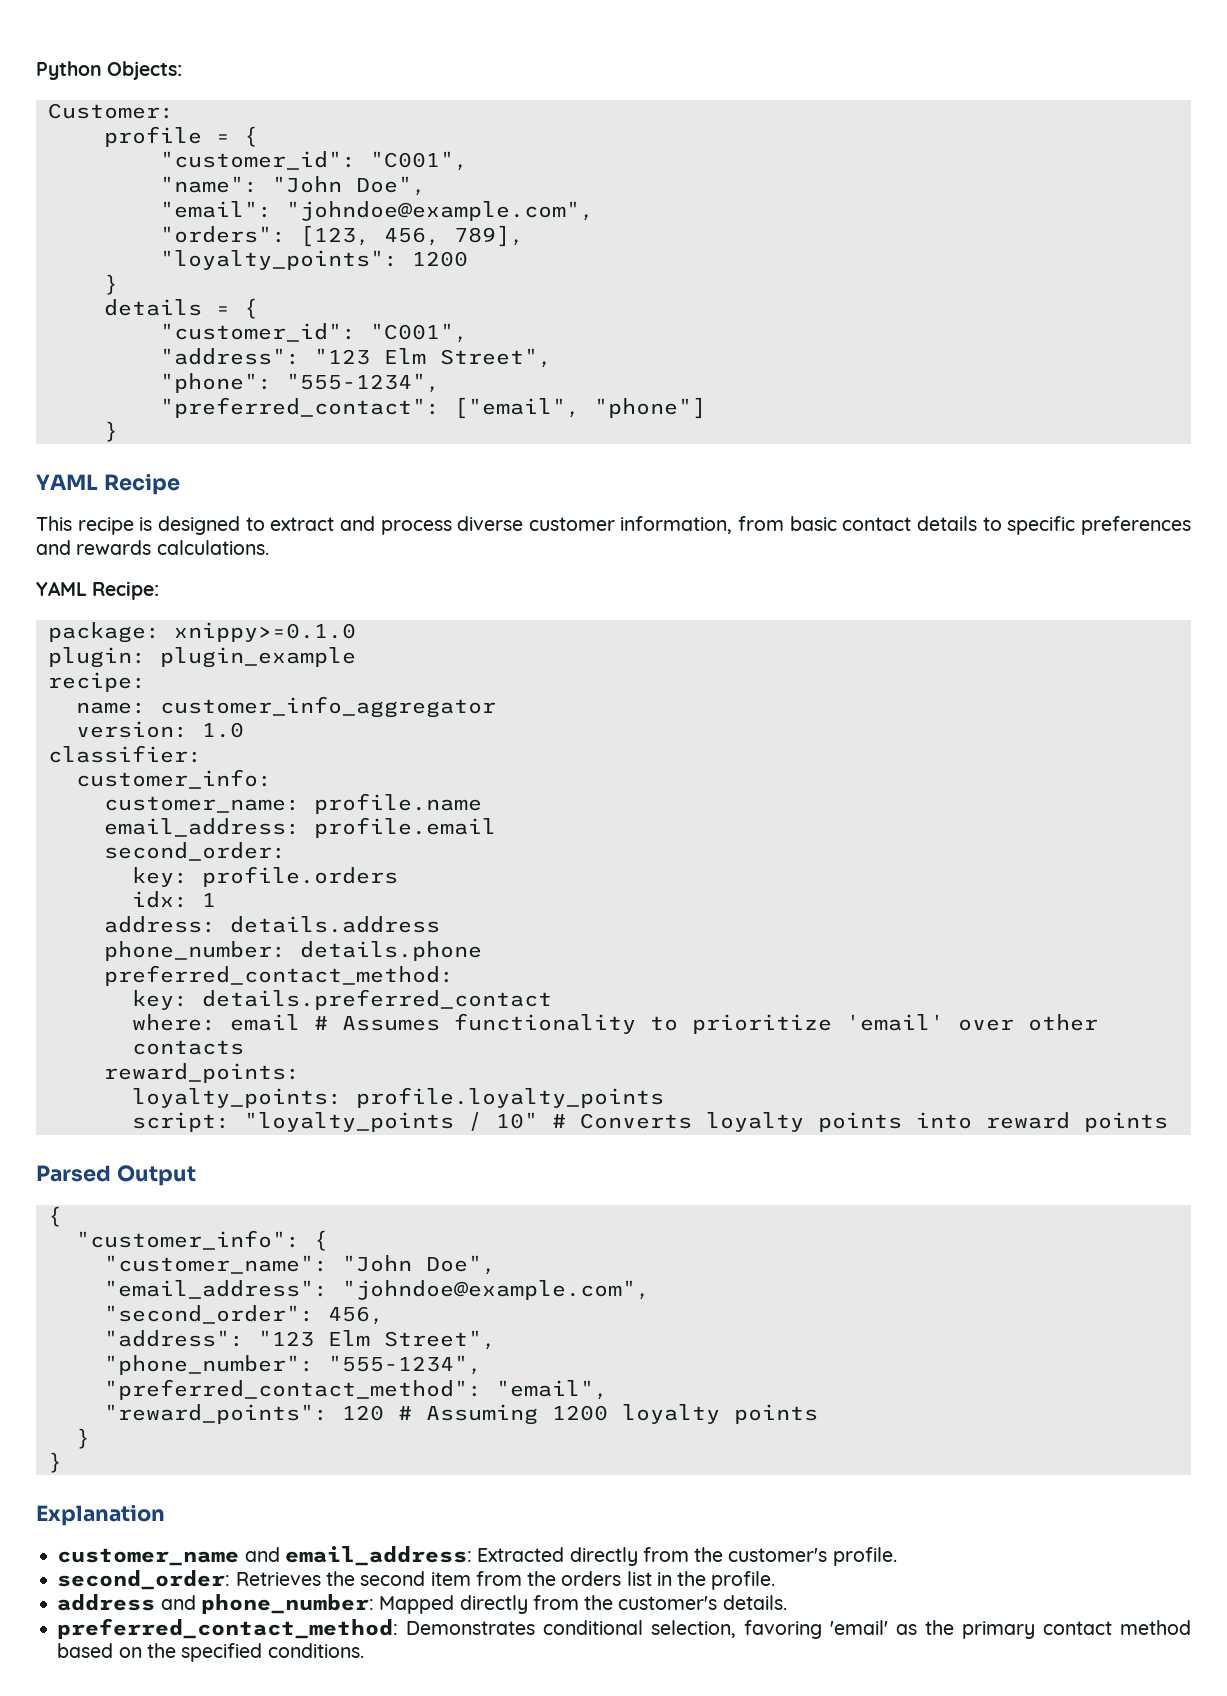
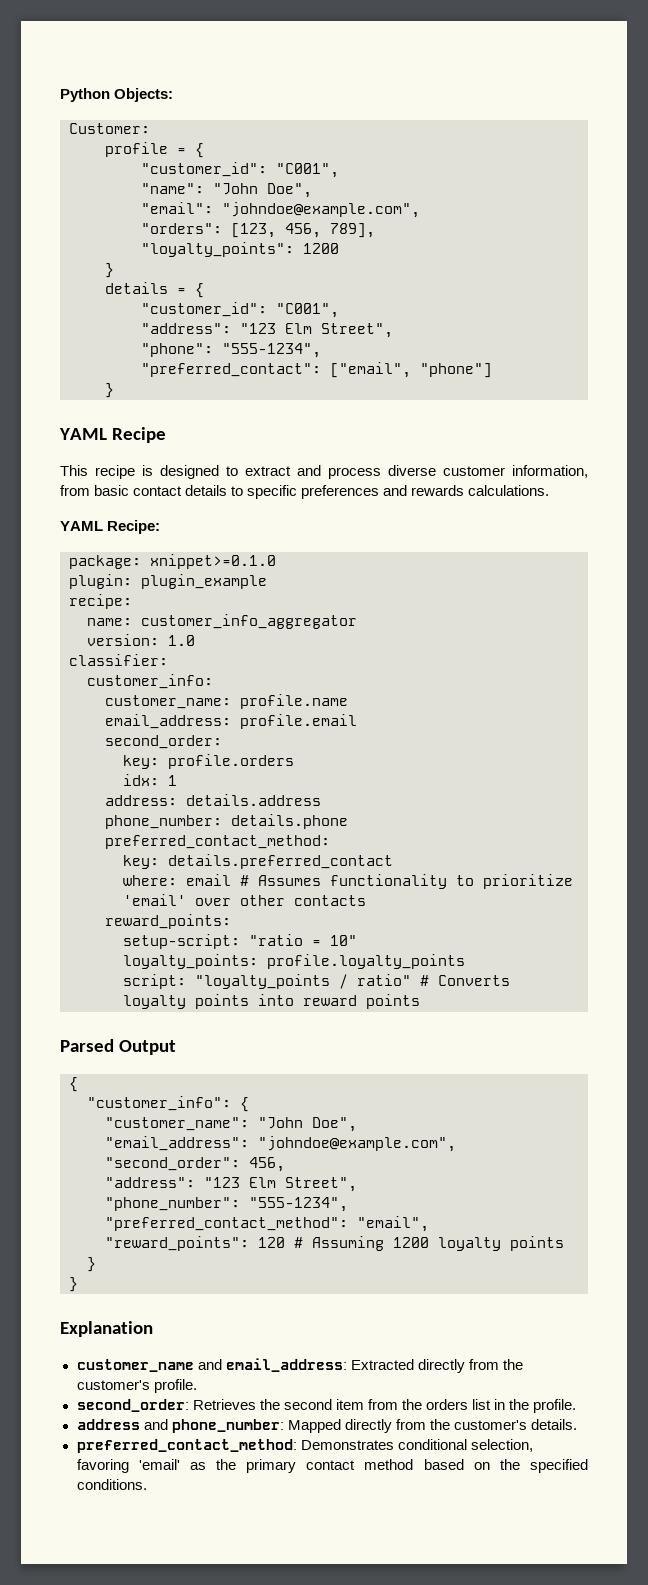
[173,622,356,642] xnippy>=0.1.0 -> [150,554,276,569] xnippet>=0.1.0
(300, 1073) none -> [123,934,357,949] // setup-script: "ratio = 10"
[495,1112,538,1129] 10" -> [357,974,411,986] ratio"

